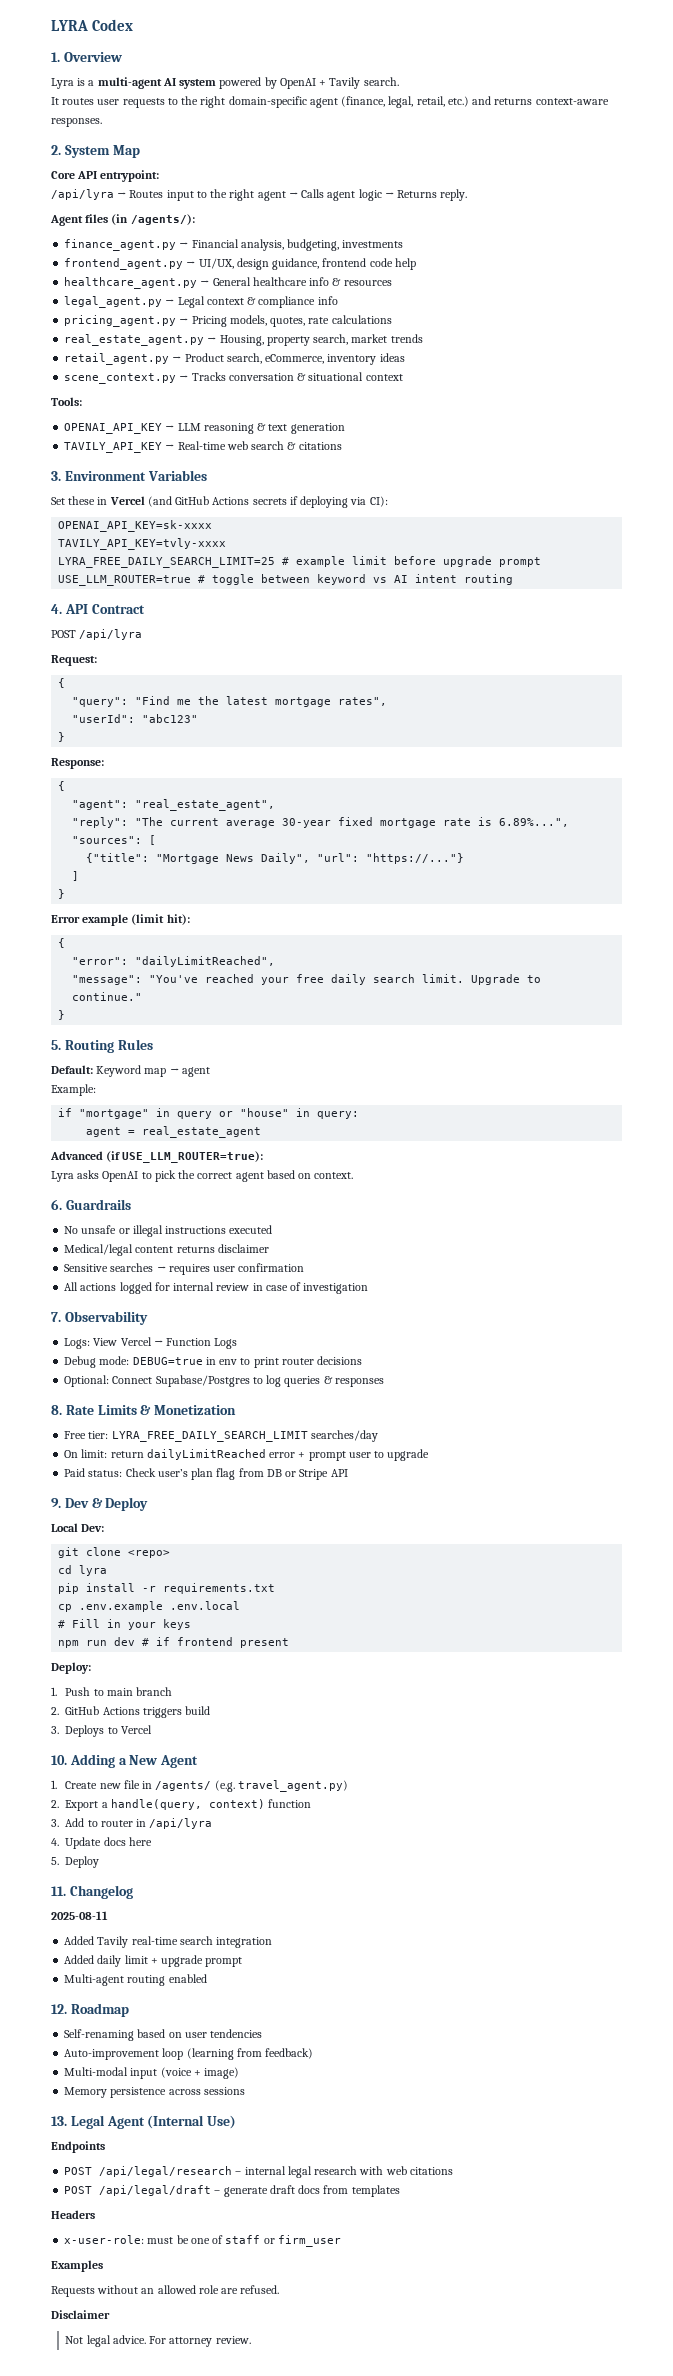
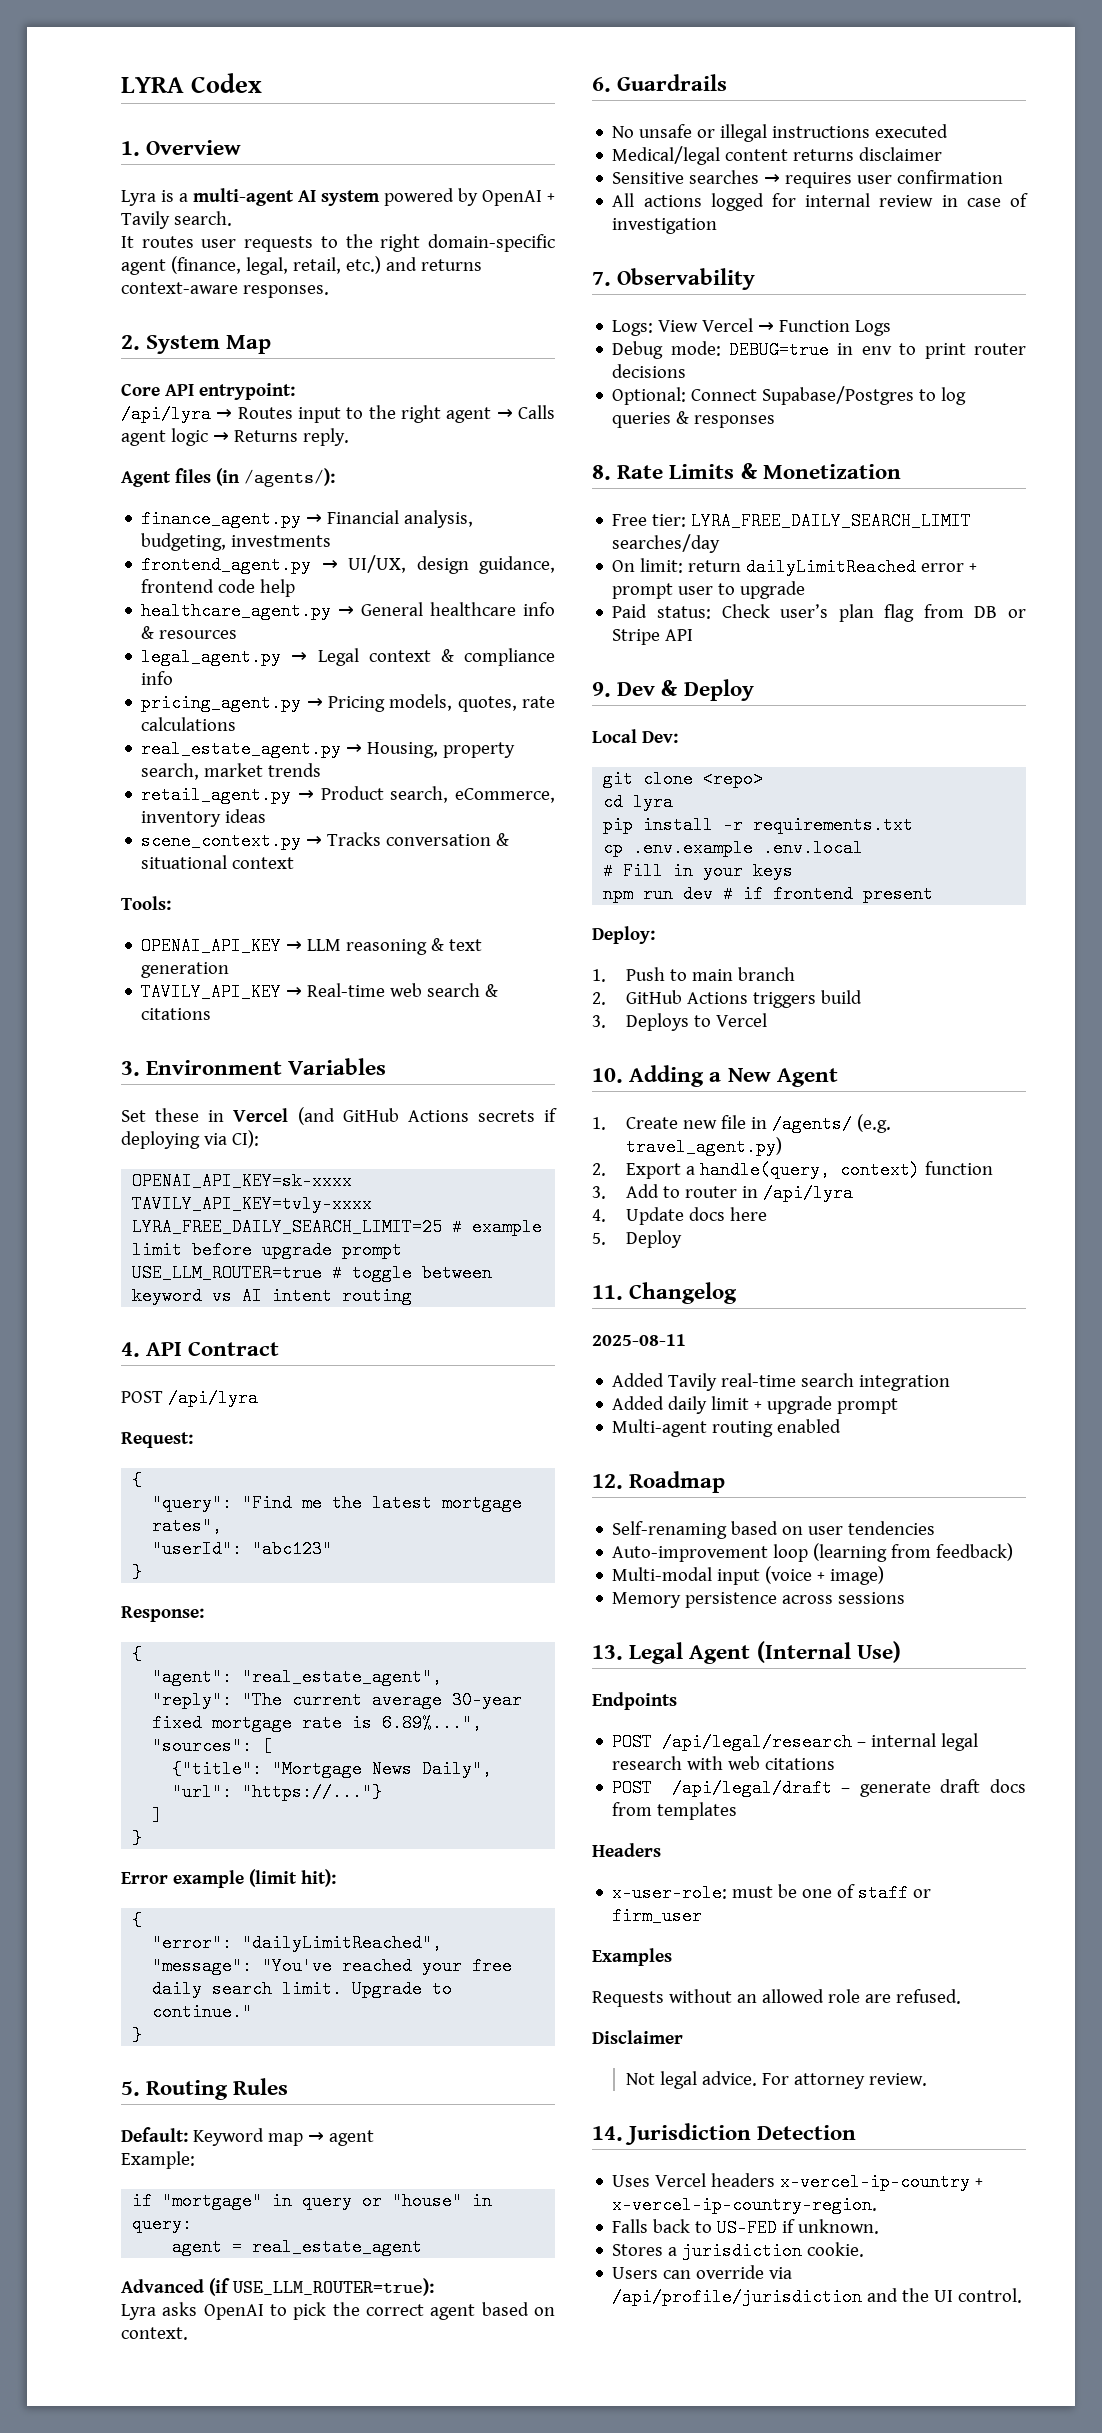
(251, 2340) none -> [592,2123,857,2145] [612,2173,984,2191] [612,2196,878,2214] [612,2219,880,2237] [612,2242,865,2260] [612,2265,793,2279] [612,2288,1023,2306] // 14. Jurisdiction Detection // Uses Vercel headers x-vercel-ip-country + x-vercel-ip-country-region. // Falls back to US-FED if unknown. // Stores a jurisdiction cookie. // Users can override via /api/profile/jurisdiction and the UI control.

